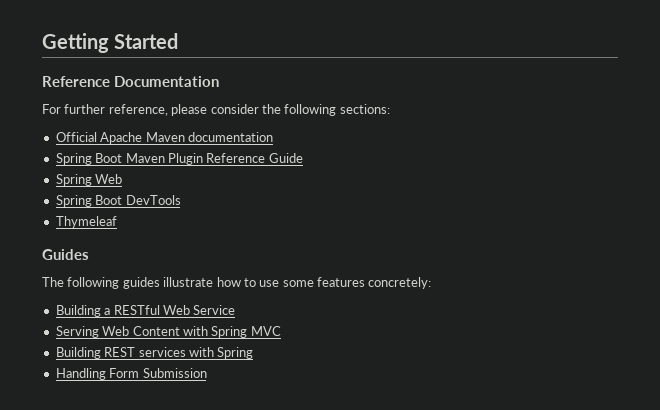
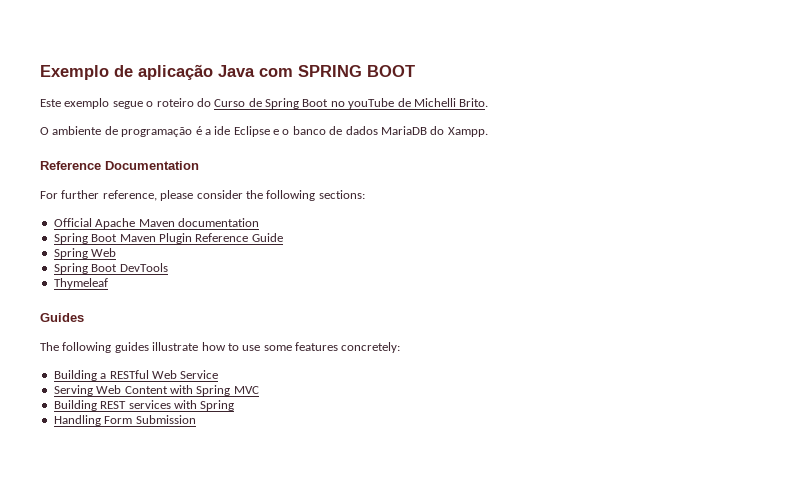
[42,33,179,53] Getting Started -> [40,64,415,80] [40,98,489,109] [40,126,488,137] Exemplo de aplicação Java com SPRING BOOT // Este exemplo segue o roteiro do Curso de Spring Boot no youTube de Michelli Brito. // O ambiente de programação é a ide Eclipse e o banco de dados MariaDB do Xampp.

